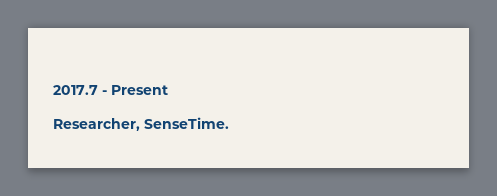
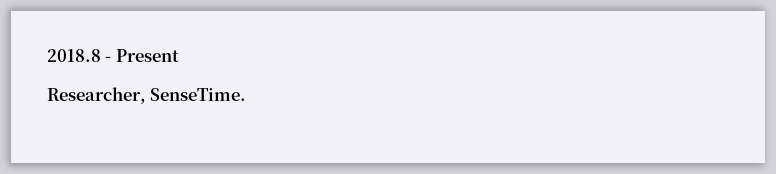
[53,85,98,95] 2017.7 -> [47,49,101,62] 2018.8

